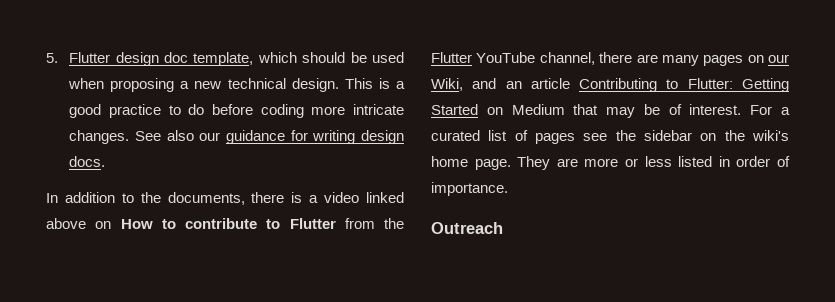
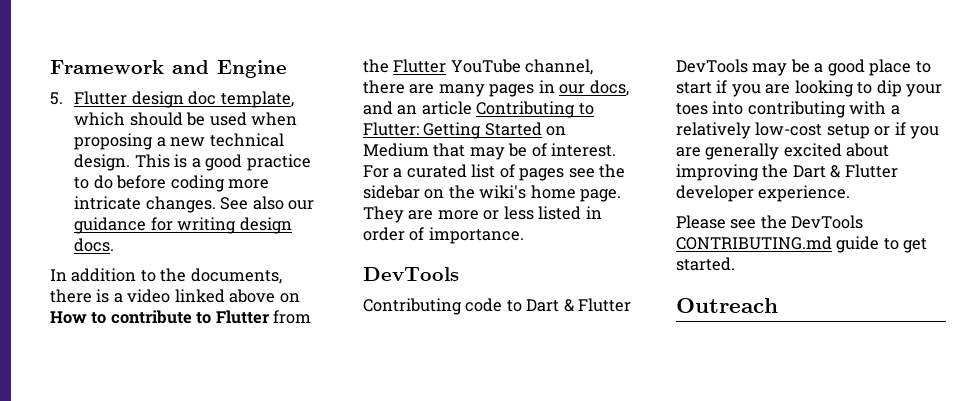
(46, 58) none -> [50,60,287,78] Framework and Engine //
[747,54,789,63] [431,78,463,91] on our Wiki, -> [538,80,629,96] in our docs,
(508, 189) none -> [363,267,459,281] [363,298,632,315] [676,59,931,76] [676,80,943,97] [676,101,900,118] [676,122,940,139] [676,143,890,160] [676,164,898,181] [676,185,851,202] [676,215,864,229] [676,236,928,253] [676,257,735,271] // DevTools // Contributing code to Dart & Flutter DevTools may be a good place to start if you are looking to dip your toes into contributing with a relatively low-cost setup or if you are generally excited about improving the Dart & Flutter developer experience. // Please see the DevTools CONTRIBUTING.md guide to get started.

